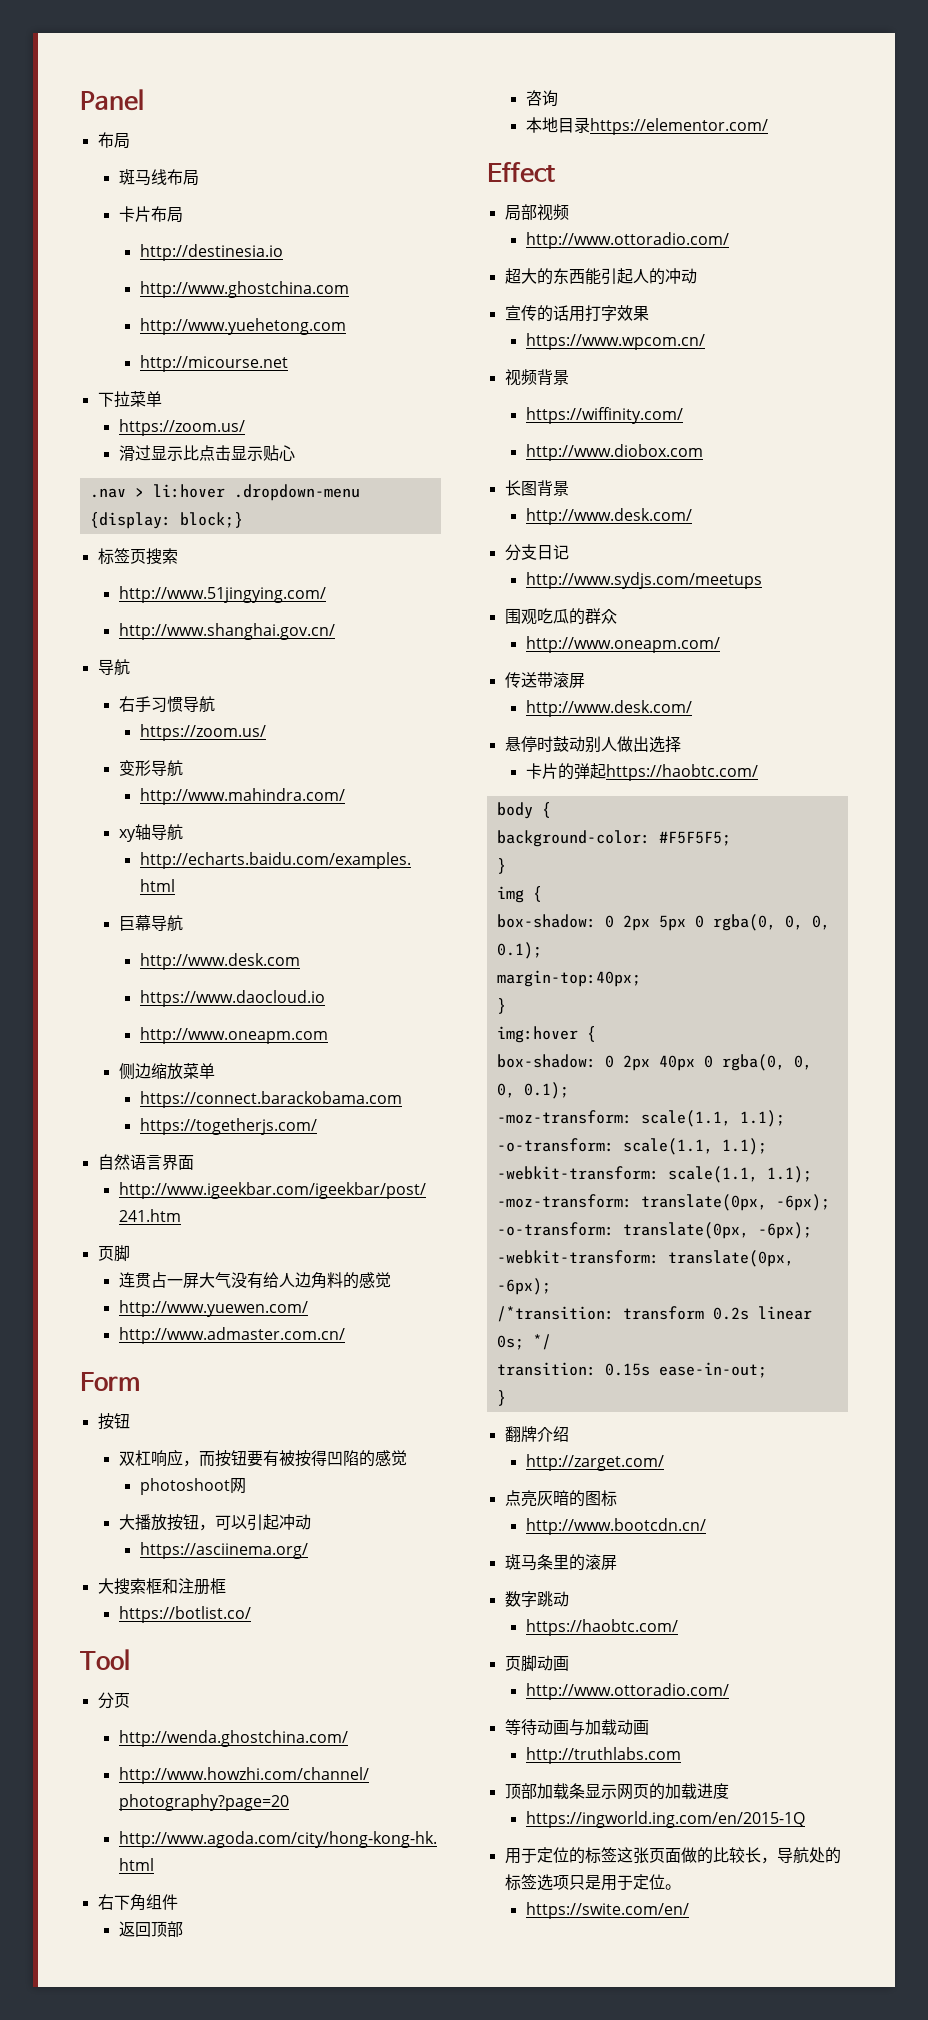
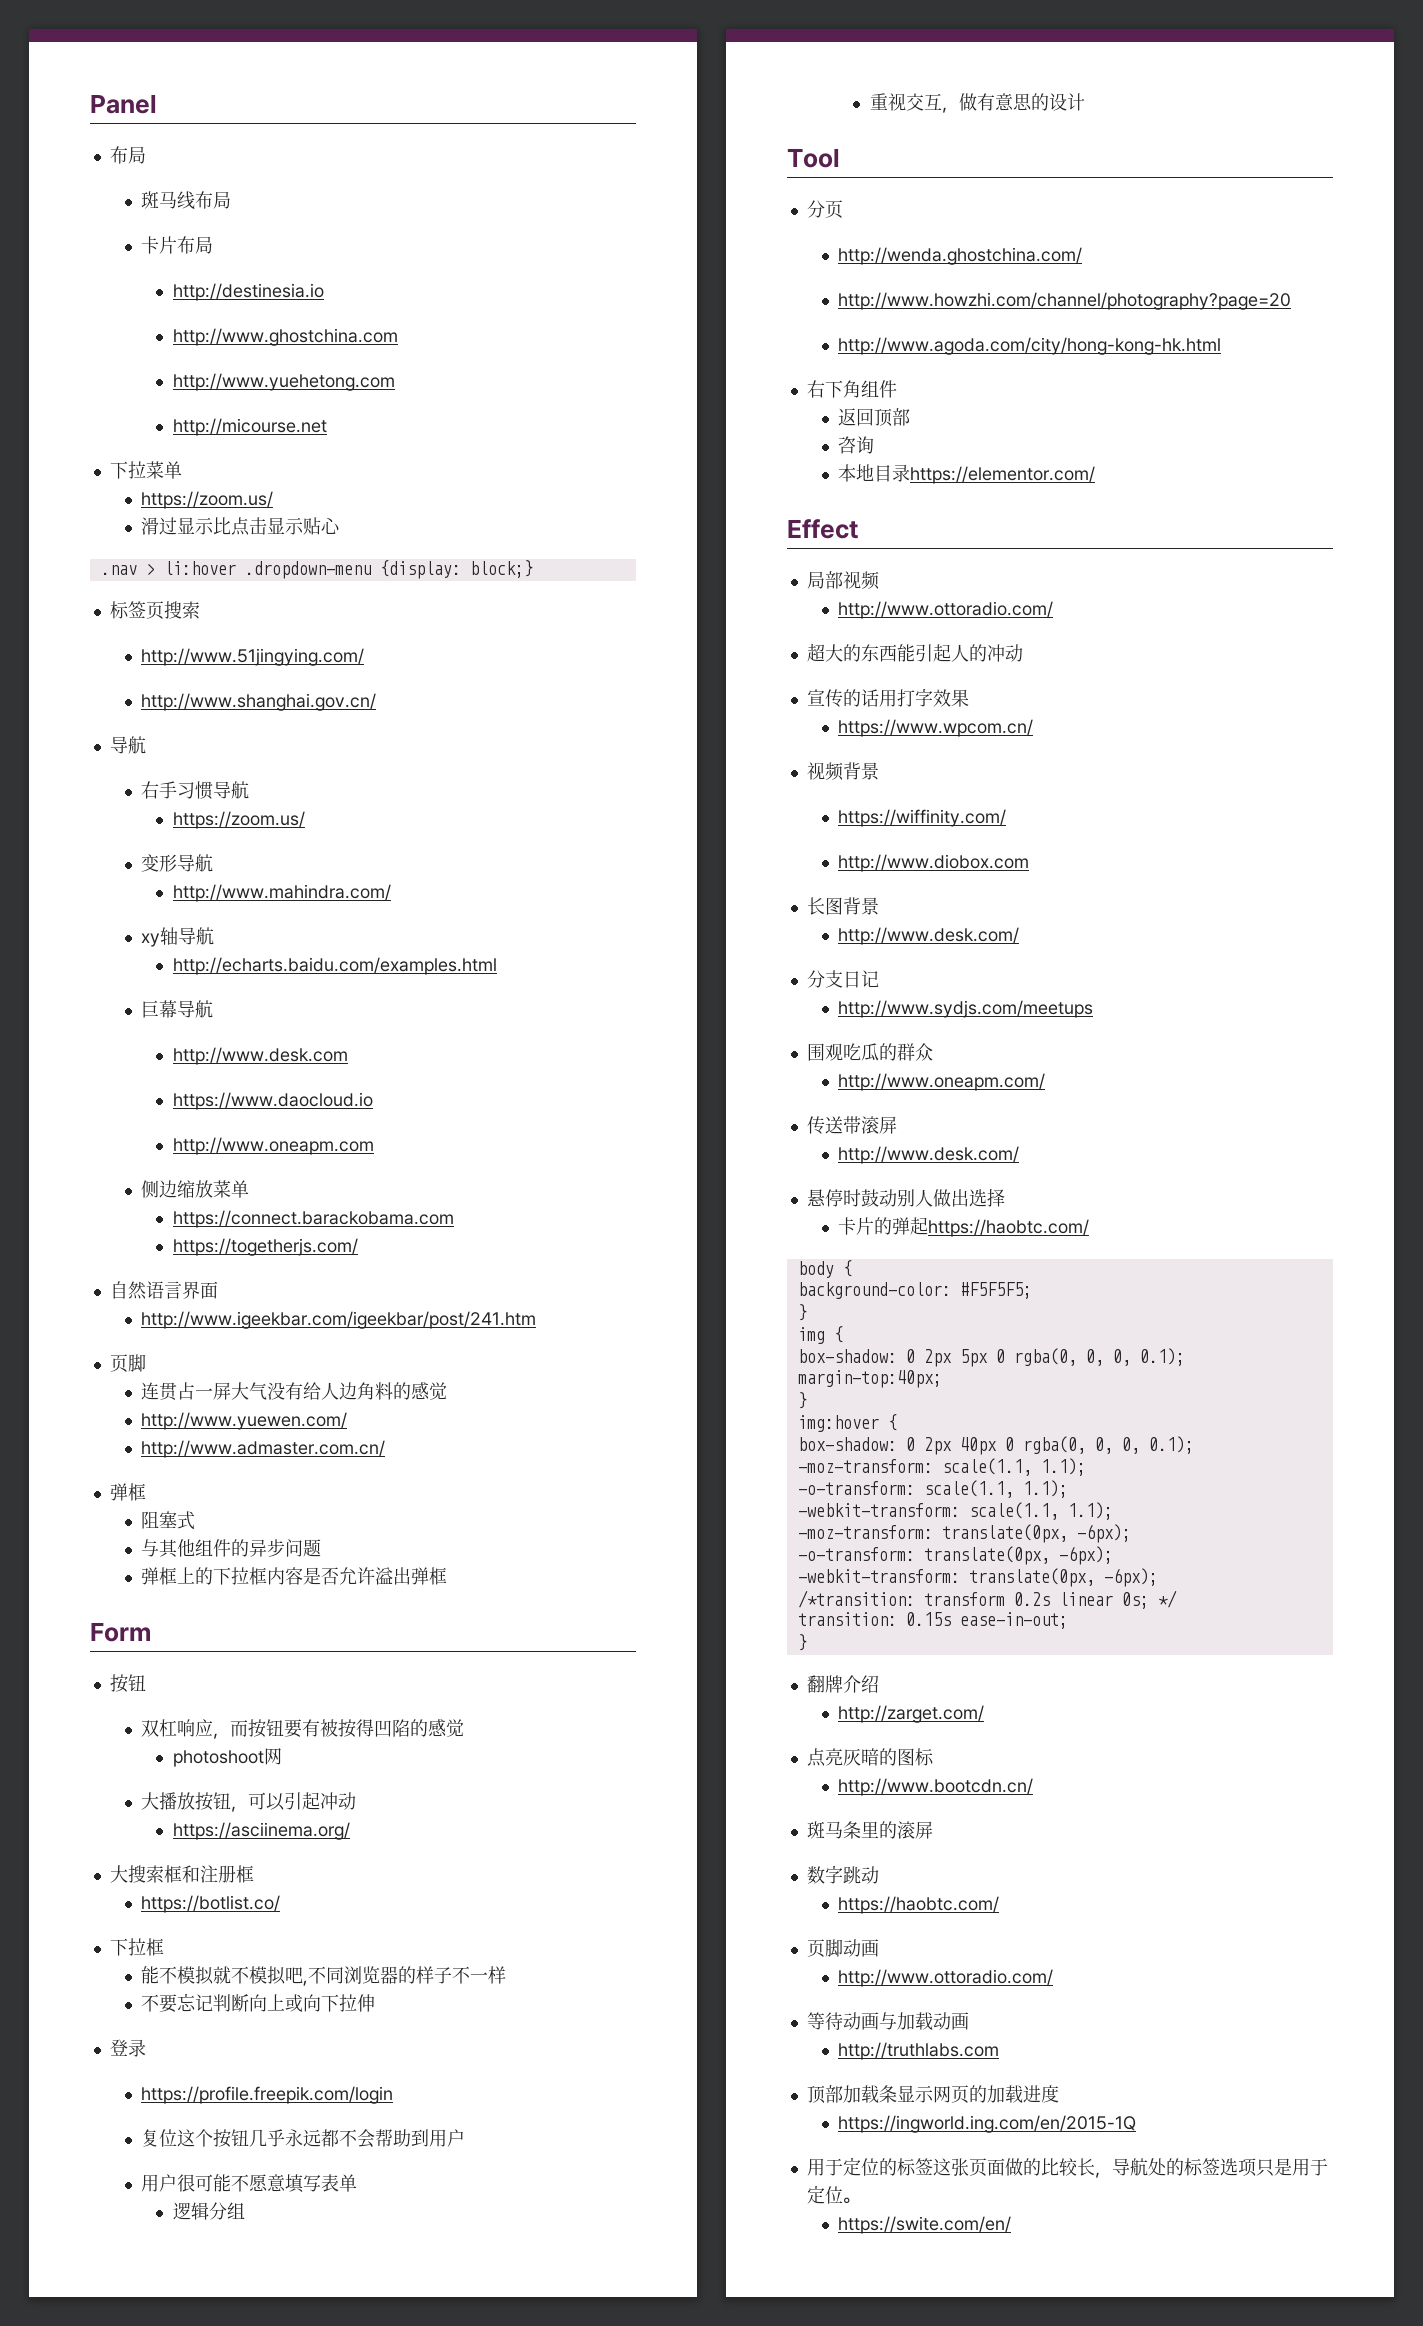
(345, 1335) none -> [109,1483,146,1501] [141,1511,196,1530] [141,1539,322,1558] [141,1567,448,1585] // 弹框 // 阻塞式 // 与其他组件的异步问题 // 弹框上的下拉框内容是否允许溢出弹框
(251, 1614) none -> [109,1938,164,1956] [141,1966,507,1986] [141,1993,376,2013] [109,2039,146,2057] [141,2086,394,2104] [141,2129,466,2148] [141,2174,358,2193] [172,2202,245,2220] [869,93,1085,113] // 下拉框 // 能不模拟就不模拟吧,不同浏览器的样子不一样 // 不要忘记判断向上或向下拉伸 // 登录 // https://profile.freepik.com/login // 复位这个按钮几乎永远都不会帮助到用户 // 用户很可能不愿意填写表单 // 逻辑分组 // 重视交互，做有意思的设计

